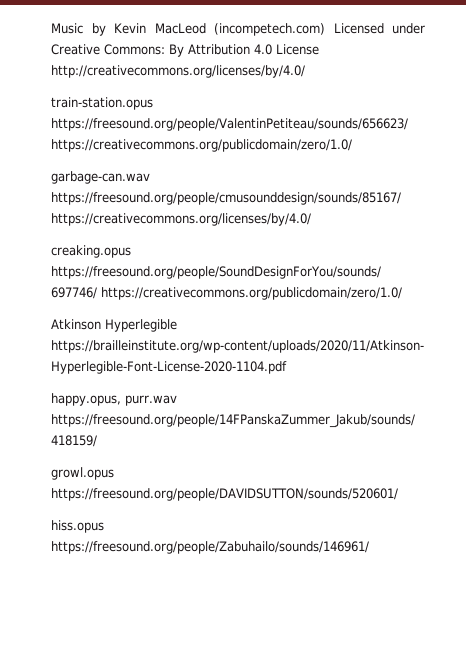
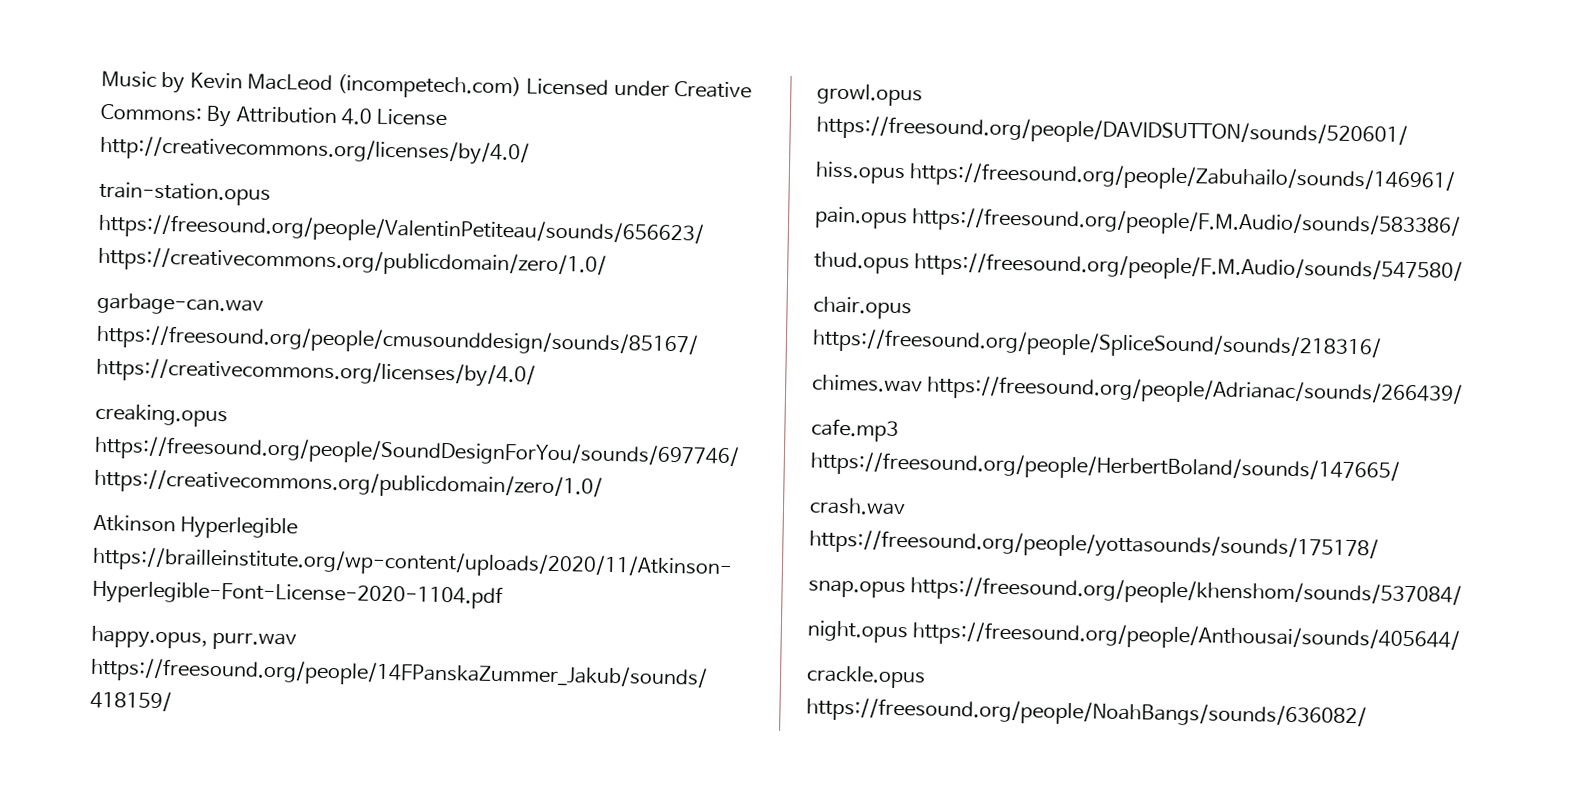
(369, 547) none -> [814,206,1462,239] [814,251,1464,284] [813,296,912,320] [812,328,1382,361] [812,374,1464,407] [811,418,899,443] [810,451,1400,484] [809,497,906,516] [809,529,1379,562] [808,576,1463,608] [807,620,1461,653] [806,665,926,689] [806,697,1367,730] // pain.opus https://freesound.org/people/F.M.Audio/sounds/583386/ // thud.opus https://freesound.org/people/F.M.Audio/sounds/547580/ // chair.opus https://freesound.org/people/SpliceSound/sounds/218316/ // chimes.wav https://freesound.org/people/Adrianac/sounds/266439/ // cafe.mp3 https://freesound.org/people/HerbertBoland/sounds/147665/ // crash.wav https://freesound.org/people/yottasounds/sounds/175178/ // snap.opus https://freesound.org/people/khenshom/sounds/537084/ // night.opus https://freesound.org/people/Anthousai/sounds/405644/ // crackle.opus https://freesound.org/people/NoahBangs/sounds/636082/

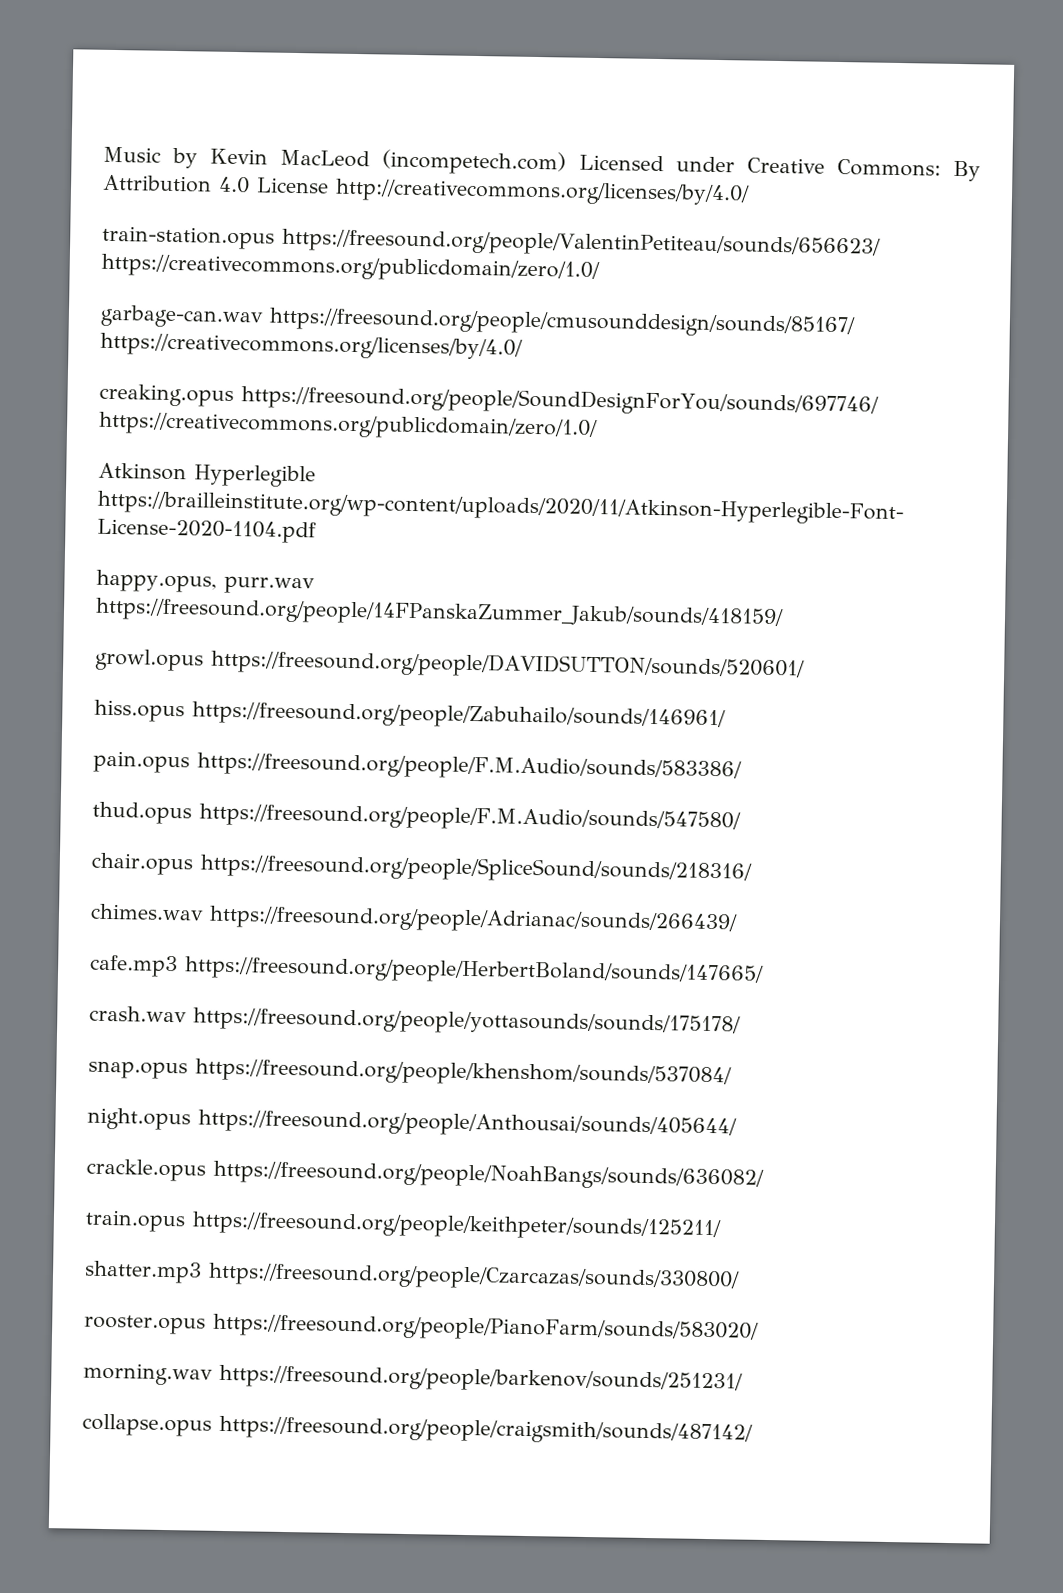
(1367, 713) none -> [85,1209,722,1242] [84,1260,740,1293] [84,1313,759,1344] [83,1362,743,1395] [82,1413,753,1446] // train.opus https://freesound.org/people/keithpeter/sounds/125211/ // shatter.mp3 https://freesound.org/people/Czarcazas/sounds/330800/ // rooster.opus https://freesound.org/people/PianoFarm/sounds/583020/ // morning.wav https://freesound.org/people/barkenov/sounds/251231/ // collapse.opus https://freesound.org/people/craigsmith/sounds/487142/

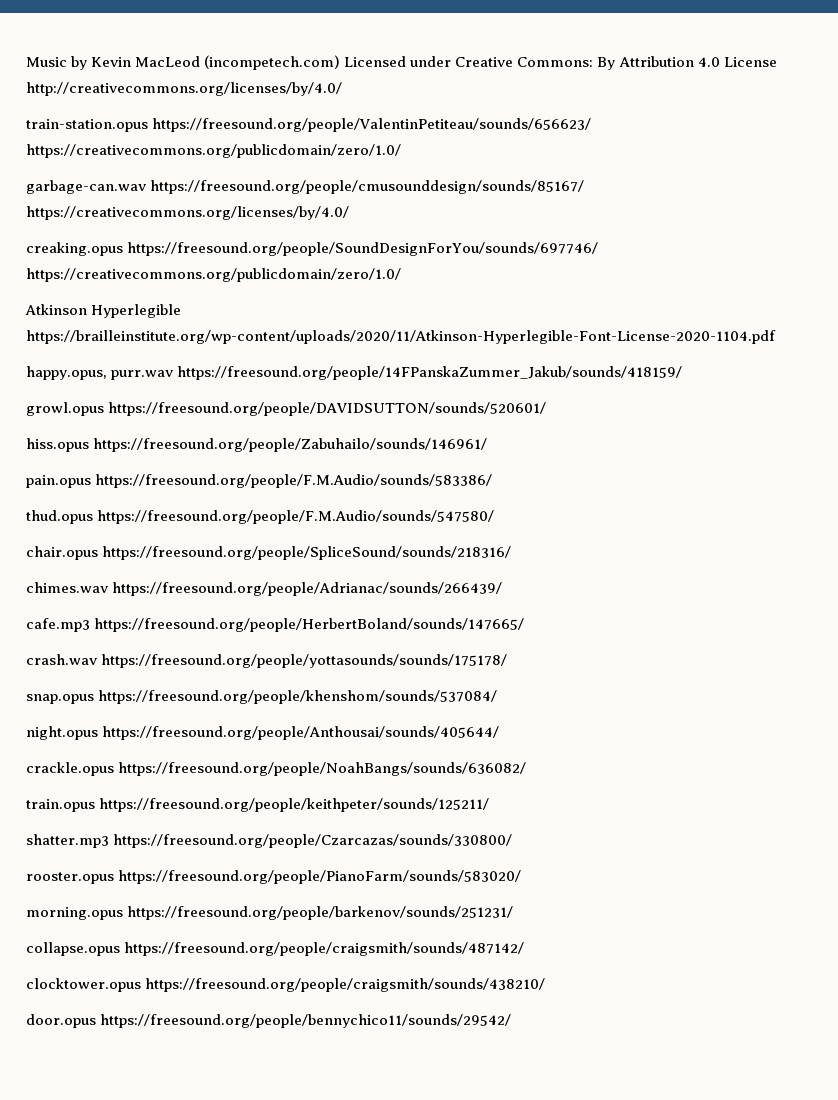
[83,1362,213,1386] morning.wav -> [26,907,123,920] morning.opus
(753, 1430) none -> [26,978,546,992] [26,1014,512,1028] // clocktower.opus https://freesound.org/people/craigsmith/sounds/438210/ // door.opus https://freesound.org/people/bennychico11/sounds/29542/

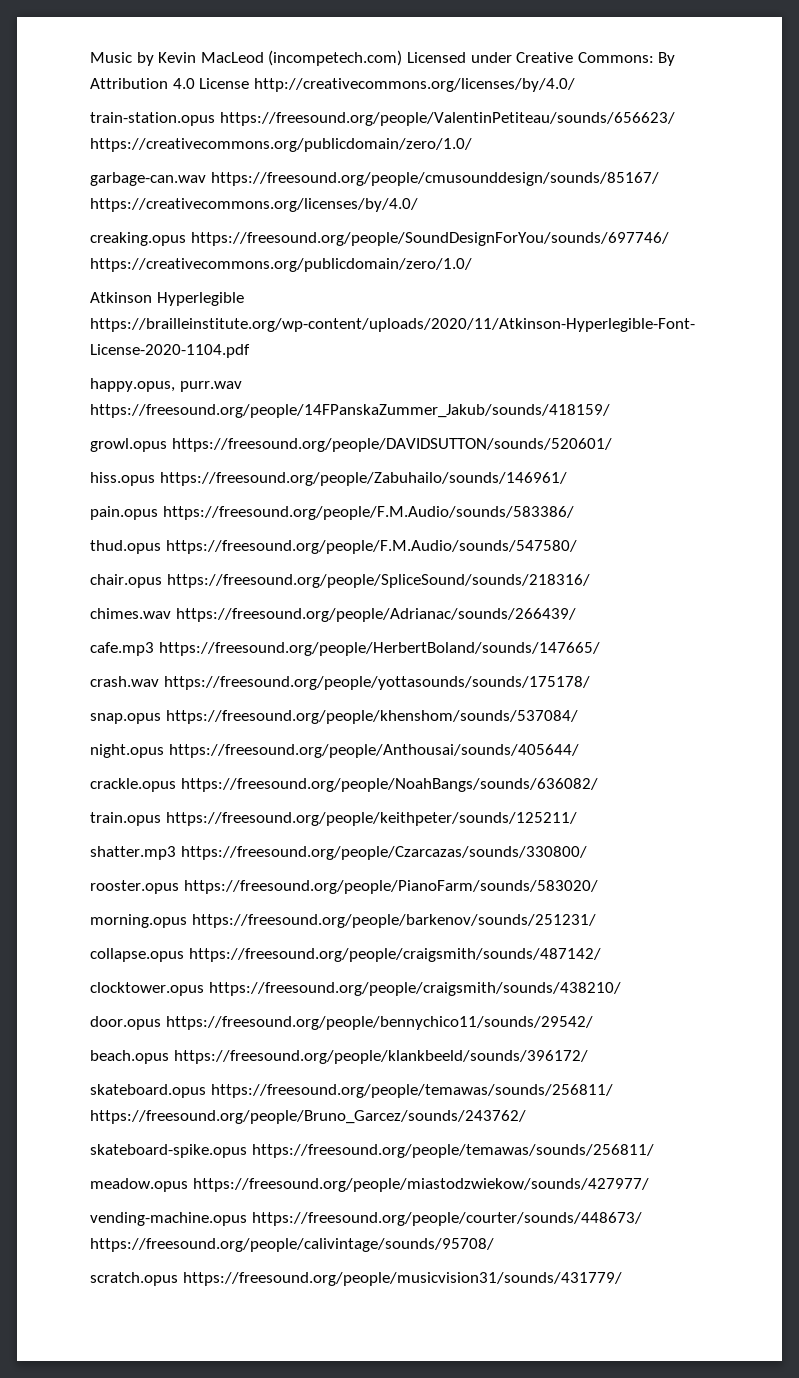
(512, 1021) none -> [90,1050,588,1064] [90,1084,613,1098] [90,1110,526,1124] [90,1144,654,1158] [90,1178,649,1192] [90,1212,642,1226] [90,1238,494,1252] [90,1272,622,1286] // beach.opus https://freesound.org/people/klankbeeld/sounds/396172/ // skateboard.opus https://freesound.org/people/temawas/sounds/256811/ https://freesound.org/people/Bruno_Garcez/sounds/243762/ // skateboard-spike.opus https://freesound.org/people/temawas/sounds/256811/ // meadow.opus https://freesound.org/people/miastodzwiekow/sounds/427977/ // vending-machine.opus https://freesound.org/people/courter/sounds/448673/ https://freesound.org/people/calivintage/sounds/95708/ // scratch.opus https://freesound.org/people/musicvision31/sounds/431779/

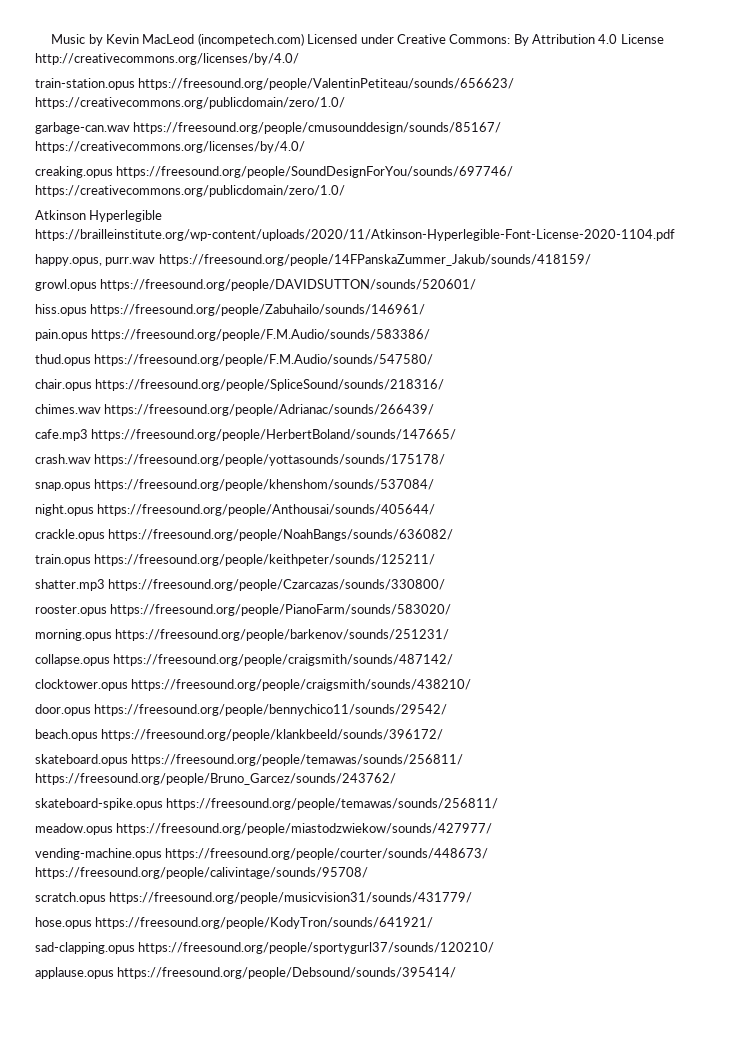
(622, 1279) none -> [35,917,434,929] [35,942,495,954] [35,967,457,979] // hose.opus https://freesound.org/people/KodyTron/sounds/641921/ // sad-clapping.opus https://freesound.org/people/sportygurl37/sounds/120210/ // applause.opus https://freesound.org/people/Debsound/sounds/395414/

